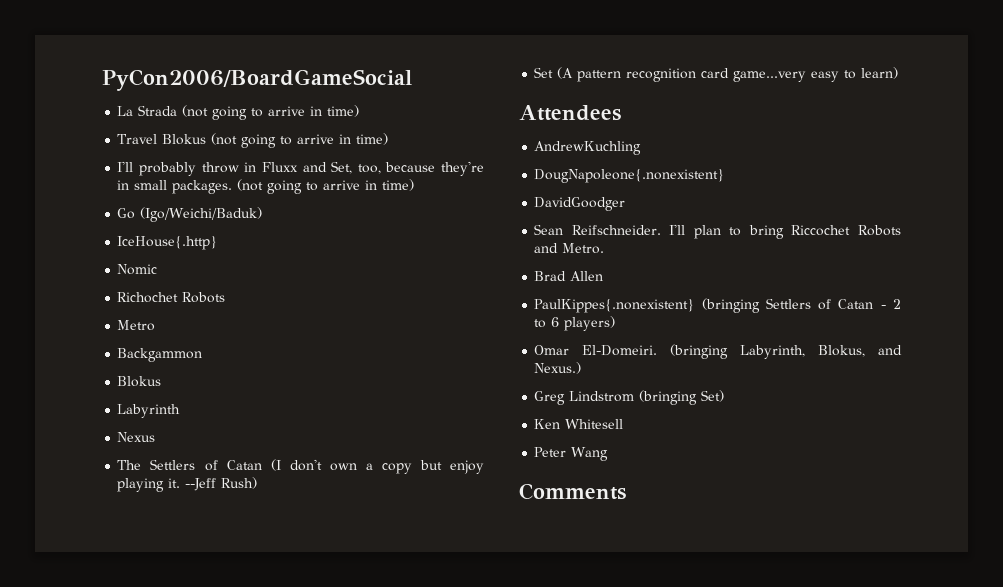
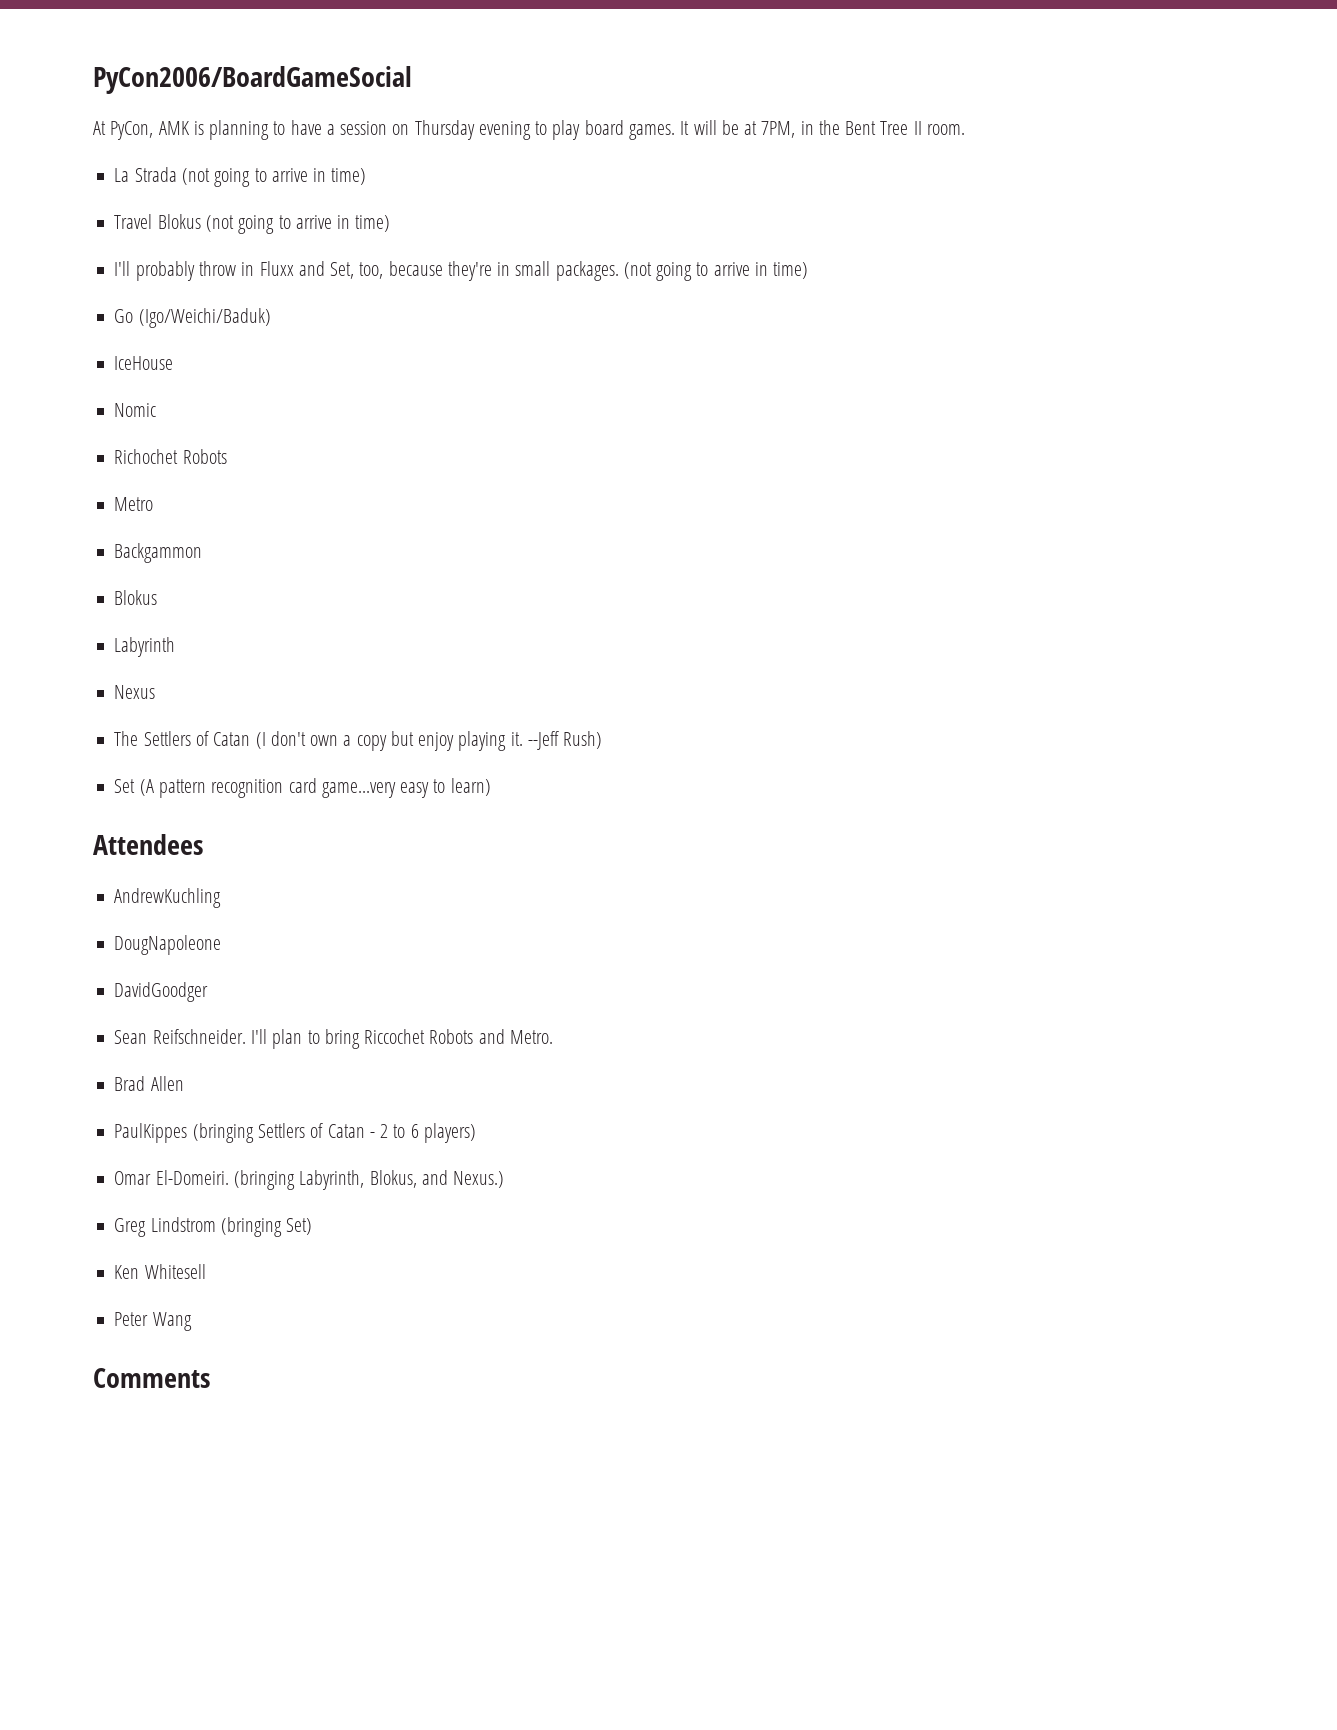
(412, 80) none -> [93,120,965,140] // At PyCon, AMK is planning to have a session on Thursday evening to play board games. It will be at 7PM, in the Bent Tree II room.
[117,236,218,250] IceHouse{.http} -> [114,356,174,370] IceHouse
[534,169,725,183] DougNapoleone{.nonexistent} -> [114,935,222,955] DougNapoleone
[534,299,695,313] PaulKippes{.nonexistent} -> [114,1123,188,1143] PaulKippes

